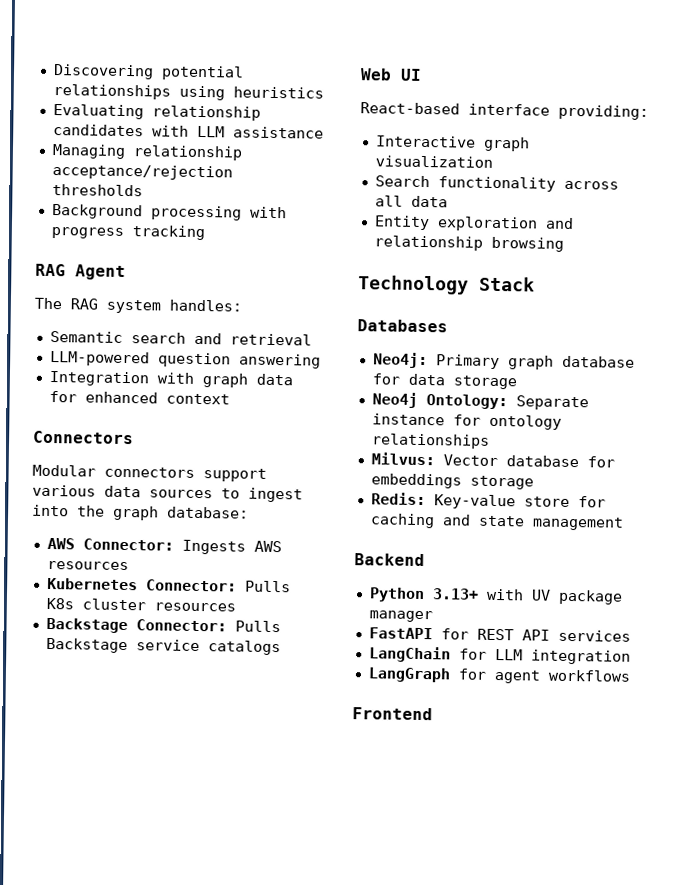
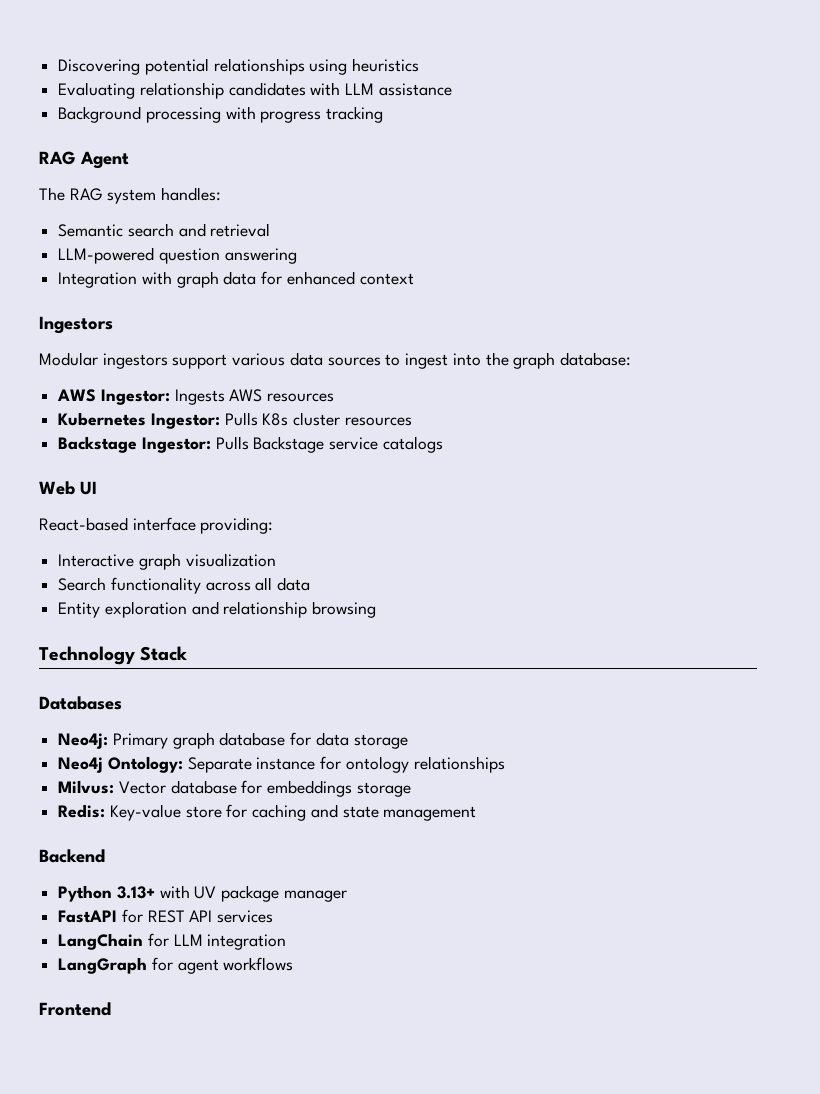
[51,143,243,161] [51,163,233,181] [51,183,143,197] // Managing relationship acceptance/rejection thresholds -> (452, 89) none
[33,430,134,445] Connectors -> [39,316,113,334] Ingestors
[104,466,195,478] connectors -> [102,353,168,369] ingestors
[82,538,174,551] Connector: -> [100,389,170,405] Ingestor:
[145,579,237,592] Connector: -> [150,413,220,429] Ingestor:
[135,619,227,632] Connector: -> [141,437,211,453] Ingestor:

